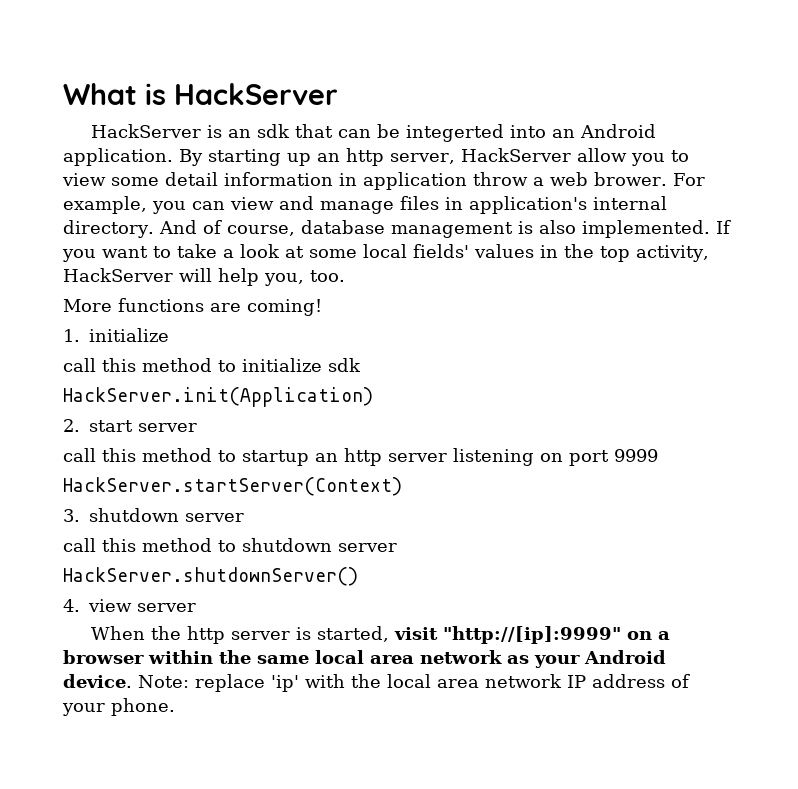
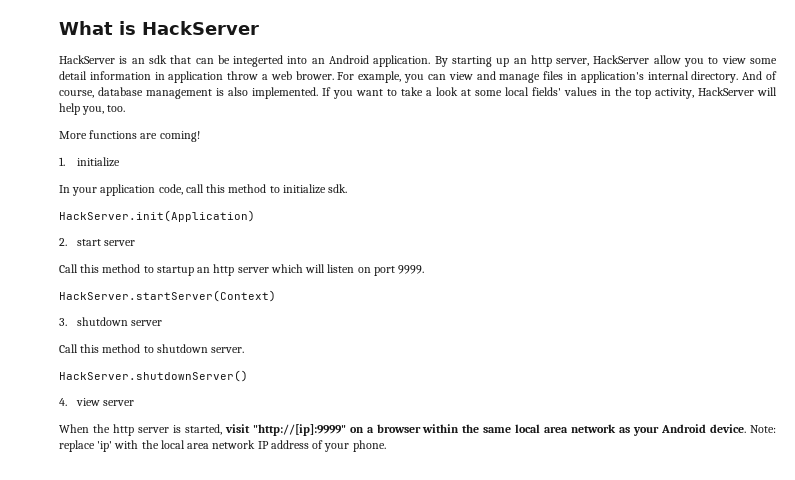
(169, 335) none -> [59,184,183,196] In your application code,
[328,358,361,372] sdk -> [328,184,348,193] sdk.
[63,448,96,462] call -> [59,264,78,273] Call
[453,448,534,466] listening -> [270,264,355,273] which will listen
[614,449,658,462] 9999 -> [398,265,425,274] 9999.
[63,538,96,552] call -> [59,344,78,353] Call
[338,543,397,552] server -> [211,347,245,353] server.

